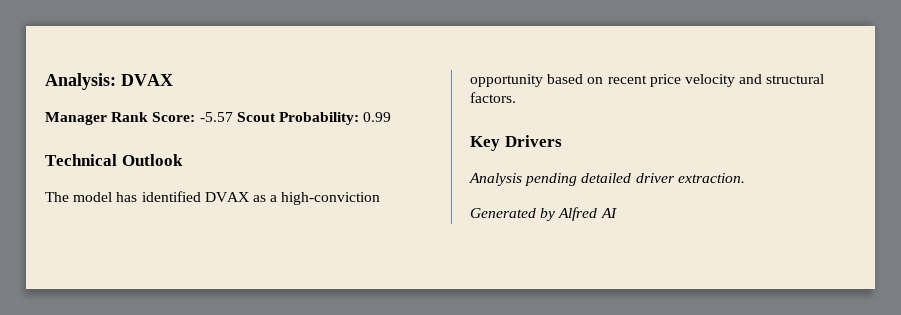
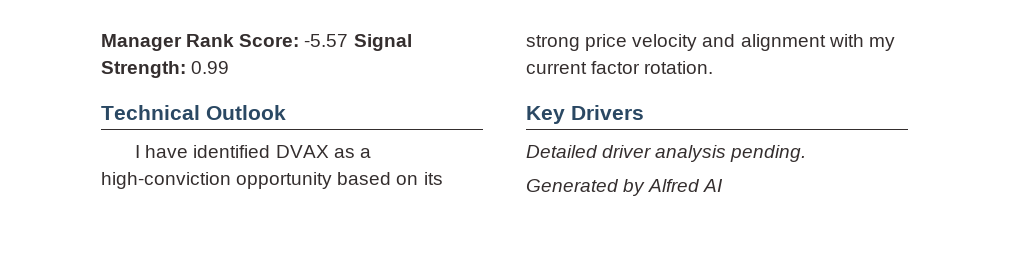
[45,73,173,90] Analysis: DVAX // -> (101, 42) none
[236,112,359,125] Scout Probability: -> [353,34,412,51] [101,61,186,78] Signal Strength:
[45,192,138,202] The model has -> [135,145,189,158] I have
[607,75,647,84] recent -> [423,172,443,185] [526,35,580,51] its strong
[766,74,825,84] [470,92,516,103] [470,135,562,151] [469,173,745,186] structural factors. // Key Drivers // Analysis pending detailed driver extraction. -> [740,34,895,51] [526,61,714,74] [526,105,644,124] [526,145,807,162] alignment with my current factor rotation. // Key Drivers // Detailed driver analysis pending.

